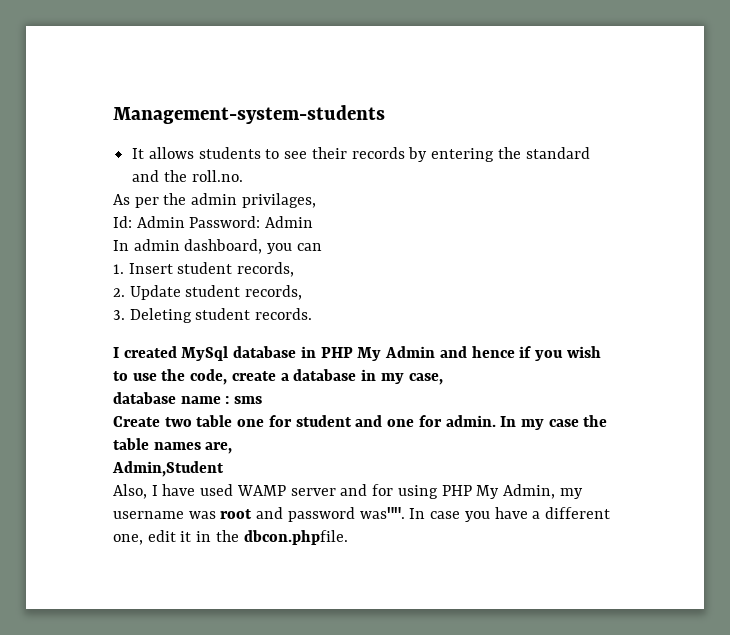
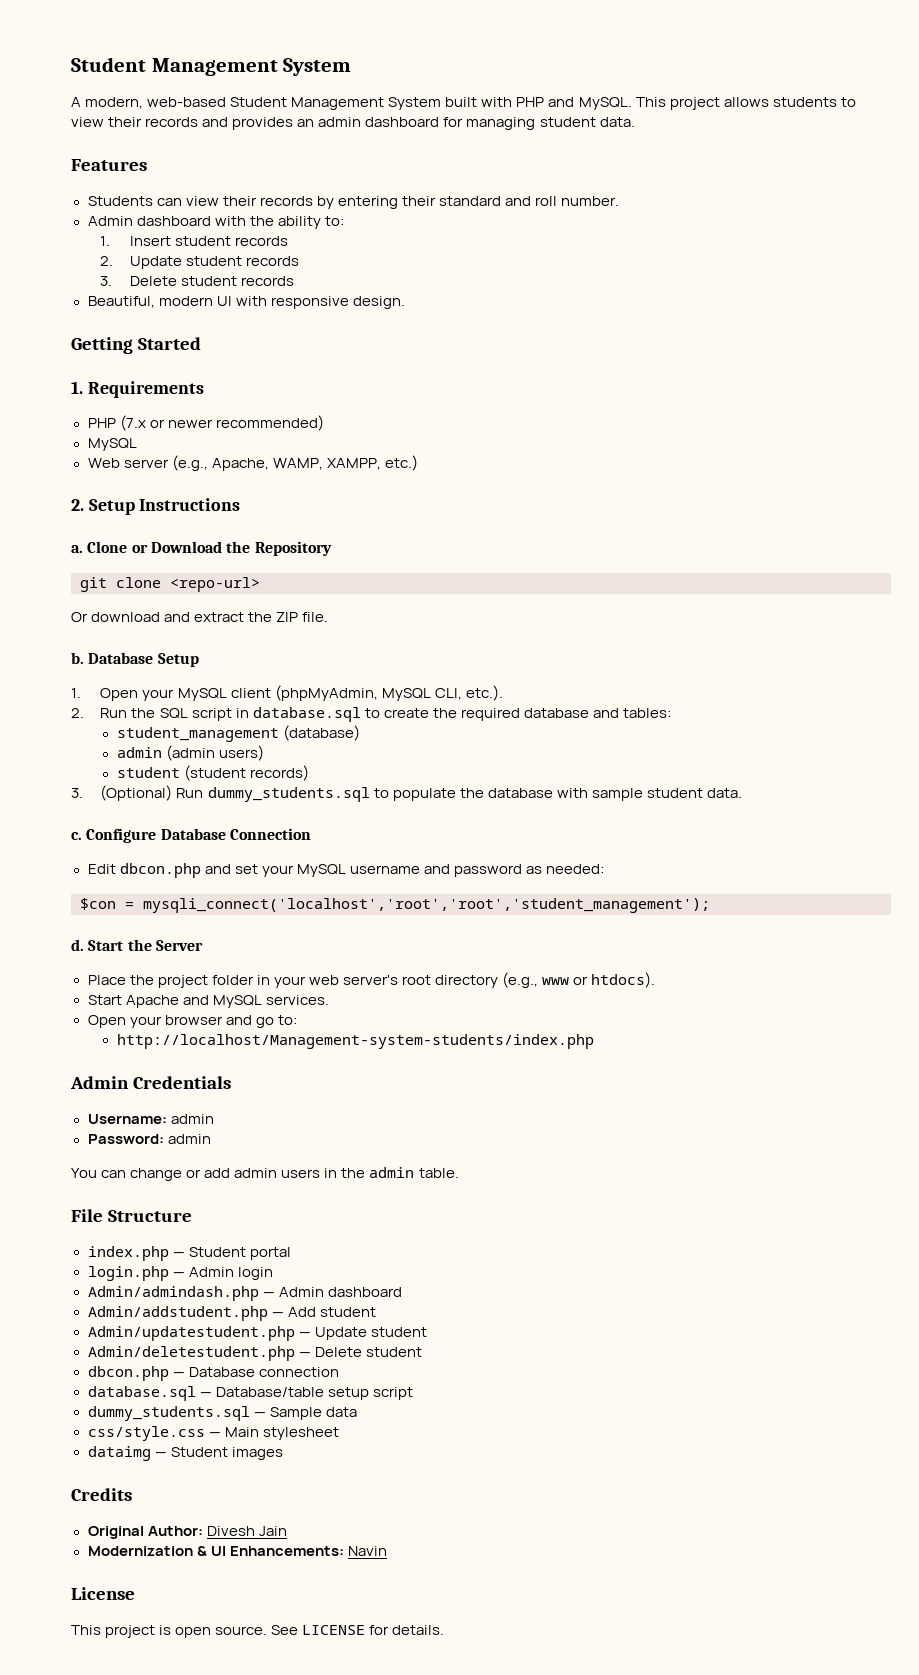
[113,105,385,124] [132,147,308,159] Management-system-students // It allows students to see -> [71,57,352,76] [71,97,856,110] [71,117,635,130] [71,159,147,171] [87,196,219,206] Student Management System // A modern, web-based Student Management System built with PHP and MySQL. This project allows students to view their records and provides an admin dashboard for managing student data. // Features // Students can view
[497,147,521,159] the -> [401,196,436,206] their
[163,170,243,182] [113,193,316,208] [113,216,314,228] [113,239,322,254] [113,262,295,277] [113,285,303,300] [113,308,313,323] [113,346,601,361] [113,369,443,385] [113,392,263,404] [113,415,608,430] [113,438,233,454] [112,461,224,477] [113,484,583,499] [113,507,610,522] [113,530,348,545] the roll.no. // As per the admin privilages, // Id: Admin Password: Admin // In admin dashboard, you can // 1. Insert student records, // 2. Update student records, // 3. Deleting student records. // I created MySql database in PHP My Admin and hence if you wish to use the code, create a database in my case, // database name : sms // Create two table one for student and one for admin. In my case the table names are, // Admin,Student // Also, I have used WAMP server and for using PHP My Admin, my username was root and password was"". In case you have a different one, edit it in the dbcon.phpfile. -> [535,196,620,206] [87,216,344,229] [100,236,288,246] [100,256,299,269] [100,276,294,286] [87,296,405,309] [71,337,202,354] [71,381,204,398] [87,415,324,431] [87,438,137,451] [87,455,418,471] [71,498,241,515] [71,541,332,556] [80,577,260,592] [71,612,329,622] [71,652,199,667] [71,685,503,701] [71,707,672,722] [116,725,360,742] [116,745,265,761] [116,765,310,781] [71,785,742,802] [71,828,311,843] [87,863,605,878] [80,898,710,913] [71,939,203,951] [87,972,656,988] [87,995,329,1008] [87,1015,297,1028] [116,1034,594,1049] [70,1076,232,1089] [87,1114,214,1124] [87,1134,211,1144] [71,1167,459,1181] [71,1209,193,1222] [87,1246,291,1261] [87,1266,273,1281] [87,1286,402,1301] [87,1306,376,1321] [87,1326,427,1341] [87,1346,422,1361] [87,1366,339,1381] [87,1386,413,1401] [87,1406,357,1421] [87,1426,339,1441] [87,1446,283,1461] [71,1488,132,1501] [87,1526,287,1539] [87,1546,387,1556] [71,1587,135,1600] [71,1625,445,1638] roll number. // Admin dashboard with the ability to: // 1. Insert student records // 2. Update student records // 3. Delete student records // Beautiful, modern UI with responsive design. // Getting Started // 1. Requirements // PHP (7.x or newer recommended) // MySQL // Web server (e.g., Apache, WAMP, XAMPP, etc.) // 2. Setup Instructions // a. Clone or Download the Repository // git clone <repo-url> // Or download and extract the ZIP file. // b. Database Setup // 1. Open your MySQL client (phpMyAdmin, MySQL CLI, etc.). // 2. Run the SQL script in database.sql to create the required database and tables: // student_management (database) // admin (admin users) // student (student records) // 3. (Optional) Run dummy_students.sql to populate the database with sample student data. // c. Configure Database Connection // Edit dbcon.php and set your MySQL username and password as needed: // $con = mysqli_connect('localhost','root','root','student_management'); // d. Start the Server // Place the project folder in your web server's root directory (e.g., www or htdocs). // Start Apache and MySQL services. // Open your browser and go to: // http://localhost/Management-system-students/index.php // Admin Credentials // Username: admin // Password: admin // You can change or add admin users in the admin table. // File Structure // index.php — Student portal // login.php — Admin login // Admin/admindash.php — Admin dashboard // Admin/addstudent.php — Add student // Admin/updatestudent.php — Update student // Admin/deletestudent.php — Delete student // dbcon.php — Database connection // database.sql — Database/table setup script // dummy_students.sql — Sample data // css/style.css — Main stylesheet // dataimg — Student images // Credits // Original Author: Divesh Jain // Modernization & UI Enhancements: Navin // License // This project is open source. See LICENSE for details.

